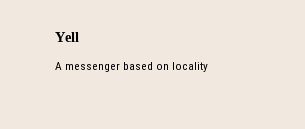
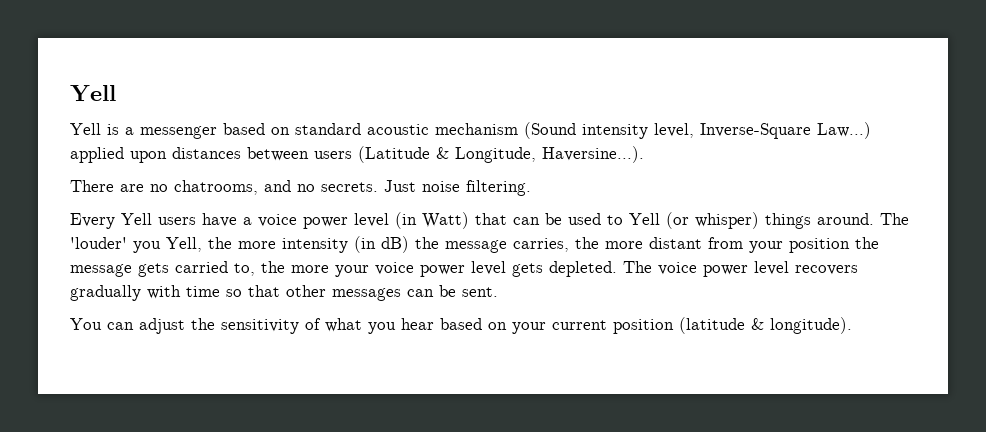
[55,62,209,72] A messenger based on locality -> [70,122,871,139] [70,146,644,163] [70,180,531,196] [70,212,909,229] [70,236,879,253] [70,261,858,277] [70,285,498,301] [70,317,852,334] Yell is a messenger based on standard acoustic mechanism (Sound intensity level, Inverse-Square Law...) applied upon distances between users (Latitude & Longitude, Haversine...). // There are no chatrooms, and no secrets. Just noise filtering. // Every Yell users have a voice power level (in Watt) that can be used to Yell (or whisper) things around. The 'louder' you Yell, the more intensity (in dB) the message carries, the more distant from your position the message gets carried to, the more your voice power level gets depleted. The voice power level recovers gradually with time so that other messages can be sent. // You can adjust the sensitivity of what you hear based on your current position (latitude & longitude).

